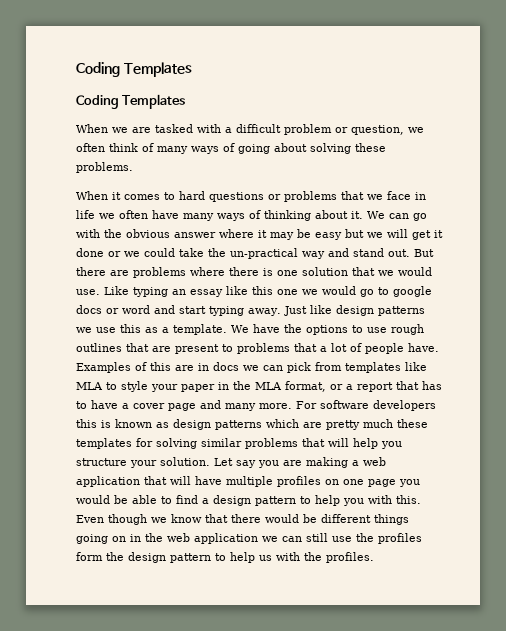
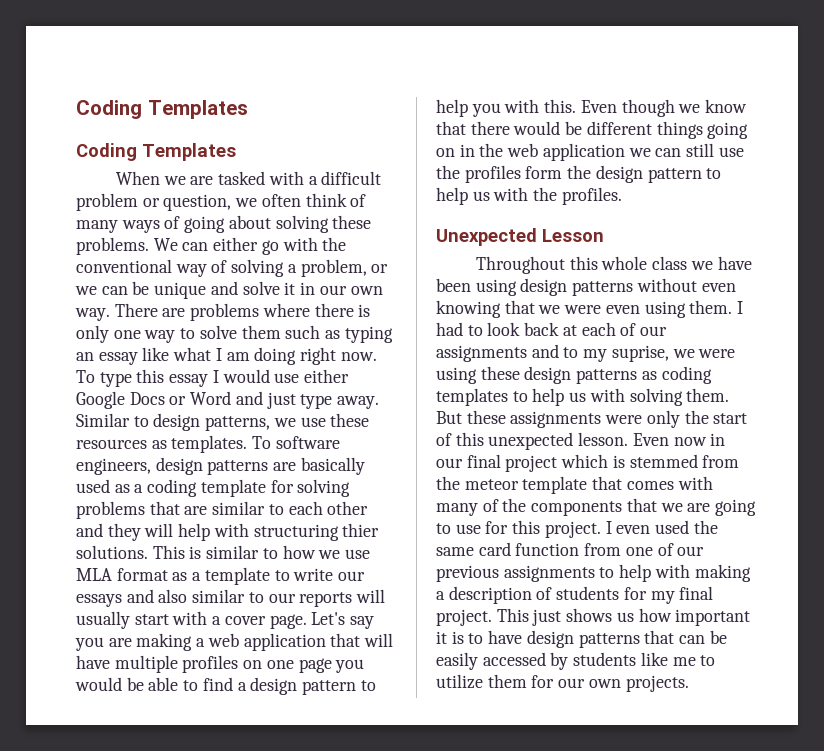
[76,191,426,202] [76,210,363,221] // When it comes to hard questions or problems that we face in life we often have many ways of thinking about it. -> (149, 246) none
(409, 216) none -> [213,237,259,251] either
[126,229,443,240] [76,248,434,259] [76,267,106,276] obvious answer where it may be easy but we will get it done or we could take the un-practical way and stand out. But there -> [76,259,389,277] [75,281,383,299] [75,303,158,321] conventional way of solving a problem, or we can be unique and solve it in our own way. There
[277,267,432,276] [76,286,432,297] [76,305,425,316] [76,324,424,335] [76,343,439,354] [76,362,427,373] [76,381,442,392] [76,400,436,411] [76,419,428,430] [76,438,402,449] [76,457,233,468] one solution that we would use. Like typing an essay like this one we would go to google docs or word and start typing away. Just like design patterns we use this as a template. We have the options to use rough outlines that are present to problems that a lot of people have. Examples of this are in docs we can pick from templates like MLA to style your paper in the MLA format, or a report that has to have a cover page and many more. For software developers this is known as design patterns which are pretty much these templates for solving similar problems that will help you structure your solution. Let -> [76,325,393,343] [76,347,377,365] [76,369,350,387] [76,391,380,409] [76,413,370,431] [76,435,340,453] [76,457,365,475] [76,479,351,497] [76,501,369,519] [76,523,380,541] [76,545,371,559] [76,567,366,585] [76,589,386,607] [76,611,346,629] only one way to solve them such as typing an essay like what I am doing right now. To type this essay I would use either Google Docs or Word and just type away. Similar to design patterns, we use these resources as templates. To software engineers, design patterns are basically used as a coding template for solving problems that are similar to each other and they will help with structuring thier solutions. This is similar to how we use MLA format as a template to write our essays and also similar to our reports will usually start with a cover page. Let's
(374, 557) none -> [436,228,604,246] [475,256,752,274] [436,278,736,296] [436,300,744,318] [436,322,668,336] [436,344,736,362] [436,366,712,384] [436,388,730,406] [436,410,748,428] [436,432,726,450] [436,454,740,472] [436,476,713,494] [436,498,757,516] [436,520,718,538] [436,542,705,556] [436,564,751,582] [436,586,714,604] [436,608,751,626] [436,630,727,648] [436,652,716,670] [436,674,689,692] // Unexpected Lesson // Throughout this whole class we have been using design patterns without even knowing that we were even using them. I had to look back at each of our assignments and to my suprise, we were using these design patterns as coding templates to help us with solving them. But these assignments were only the start of this unexpected lesson. Even now in our final project which is stemmed from the meteor template that comes with many of the components that we are going to use for this project. I even used the same card function from one of our previous assignments to help with making a description of students for my final project. This just shows us how important it is to have design patterns that can be easily accessed by students like me to utilize them for our own projects.

